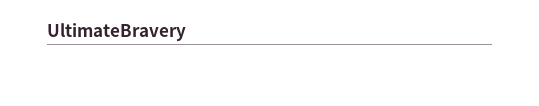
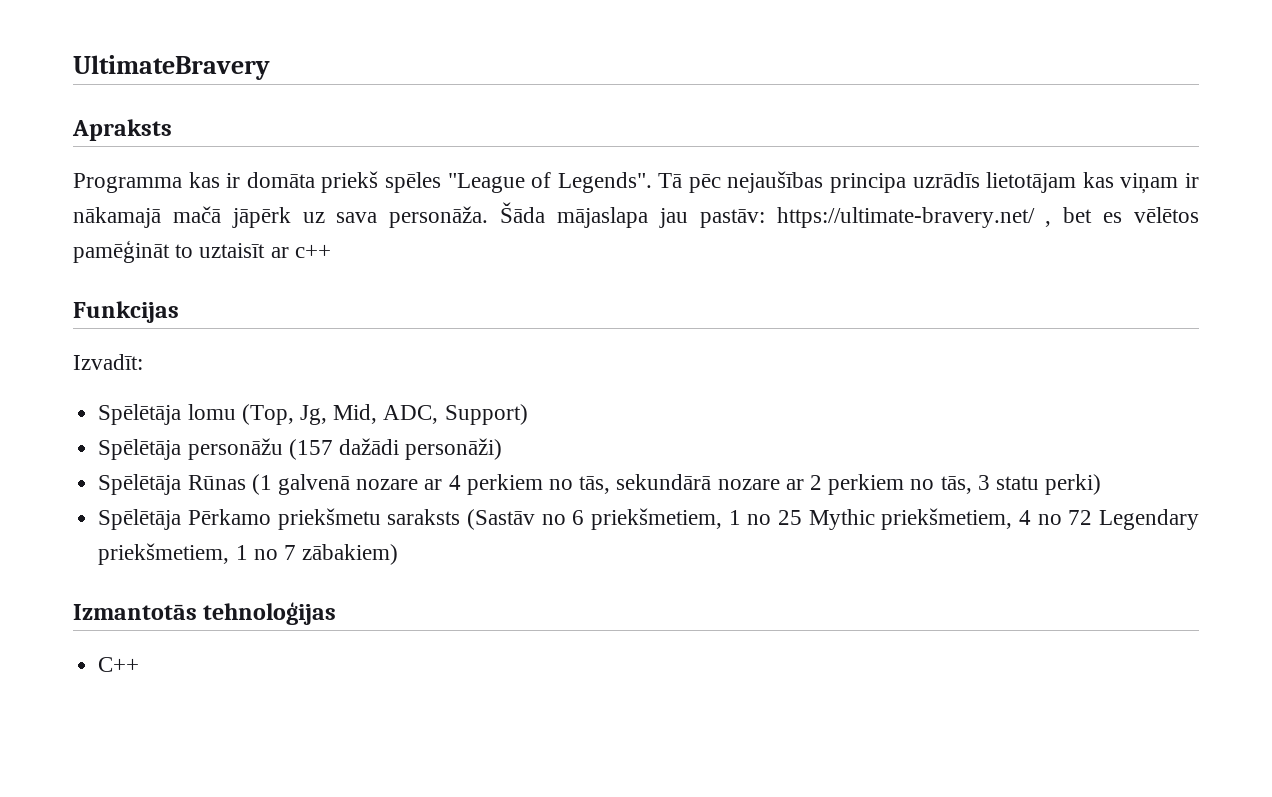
(186, 32) none -> [72,119,172,141] [73,171,1199,194] [73,202,1200,228] [73,240,331,263] [73,301,179,323] [73,354,143,370] [98,404,528,425] [98,438,503,460] [98,474,1102,495] [98,508,1200,530] [98,543,399,565] [73,602,337,625] [98,657,140,672] // Apraksts // Programma kas ir domāta priekš spēles "League of Legends". Tā pēc nejaušības principa uzrādīs lietotājam kas viņam ir nākamajā mačā jāpērk uz sava personāža. Šāda mājaslapa jau pastāv: https://ultimate-bravery.net/ , bet es vēlētos pamēģināt to uztaisīt ar c++ // Funkcijas // Izvadīt: // Spēlētāja lomu (Top, Jg, Mid, ADC, Support) // Spēlētāja personāžu (157 dažādi personāži) // Spēlētāja Rūnas (1 galvenā nozare ar 4 perkiem no tās, sekundārā nozare ar 2 perkiem no tās, 3 statu perki) // Spēlētāja Pērkamo priekšmetu saraksts (Sastāv no 6 priekšmetiem, 1 no 25 Mythic priekšmetiem, 4 no 72 Legendary priekšmetiem, 1 no 7 zābakiem) // Izmantotās tehnoloģijas // C++

